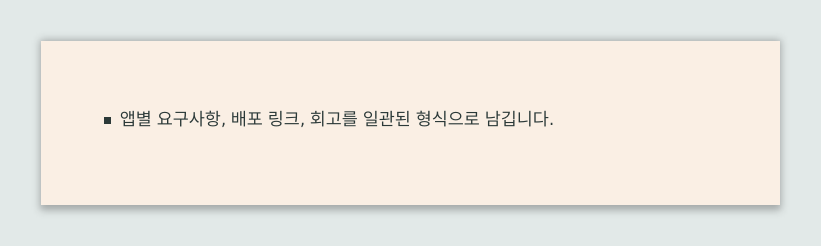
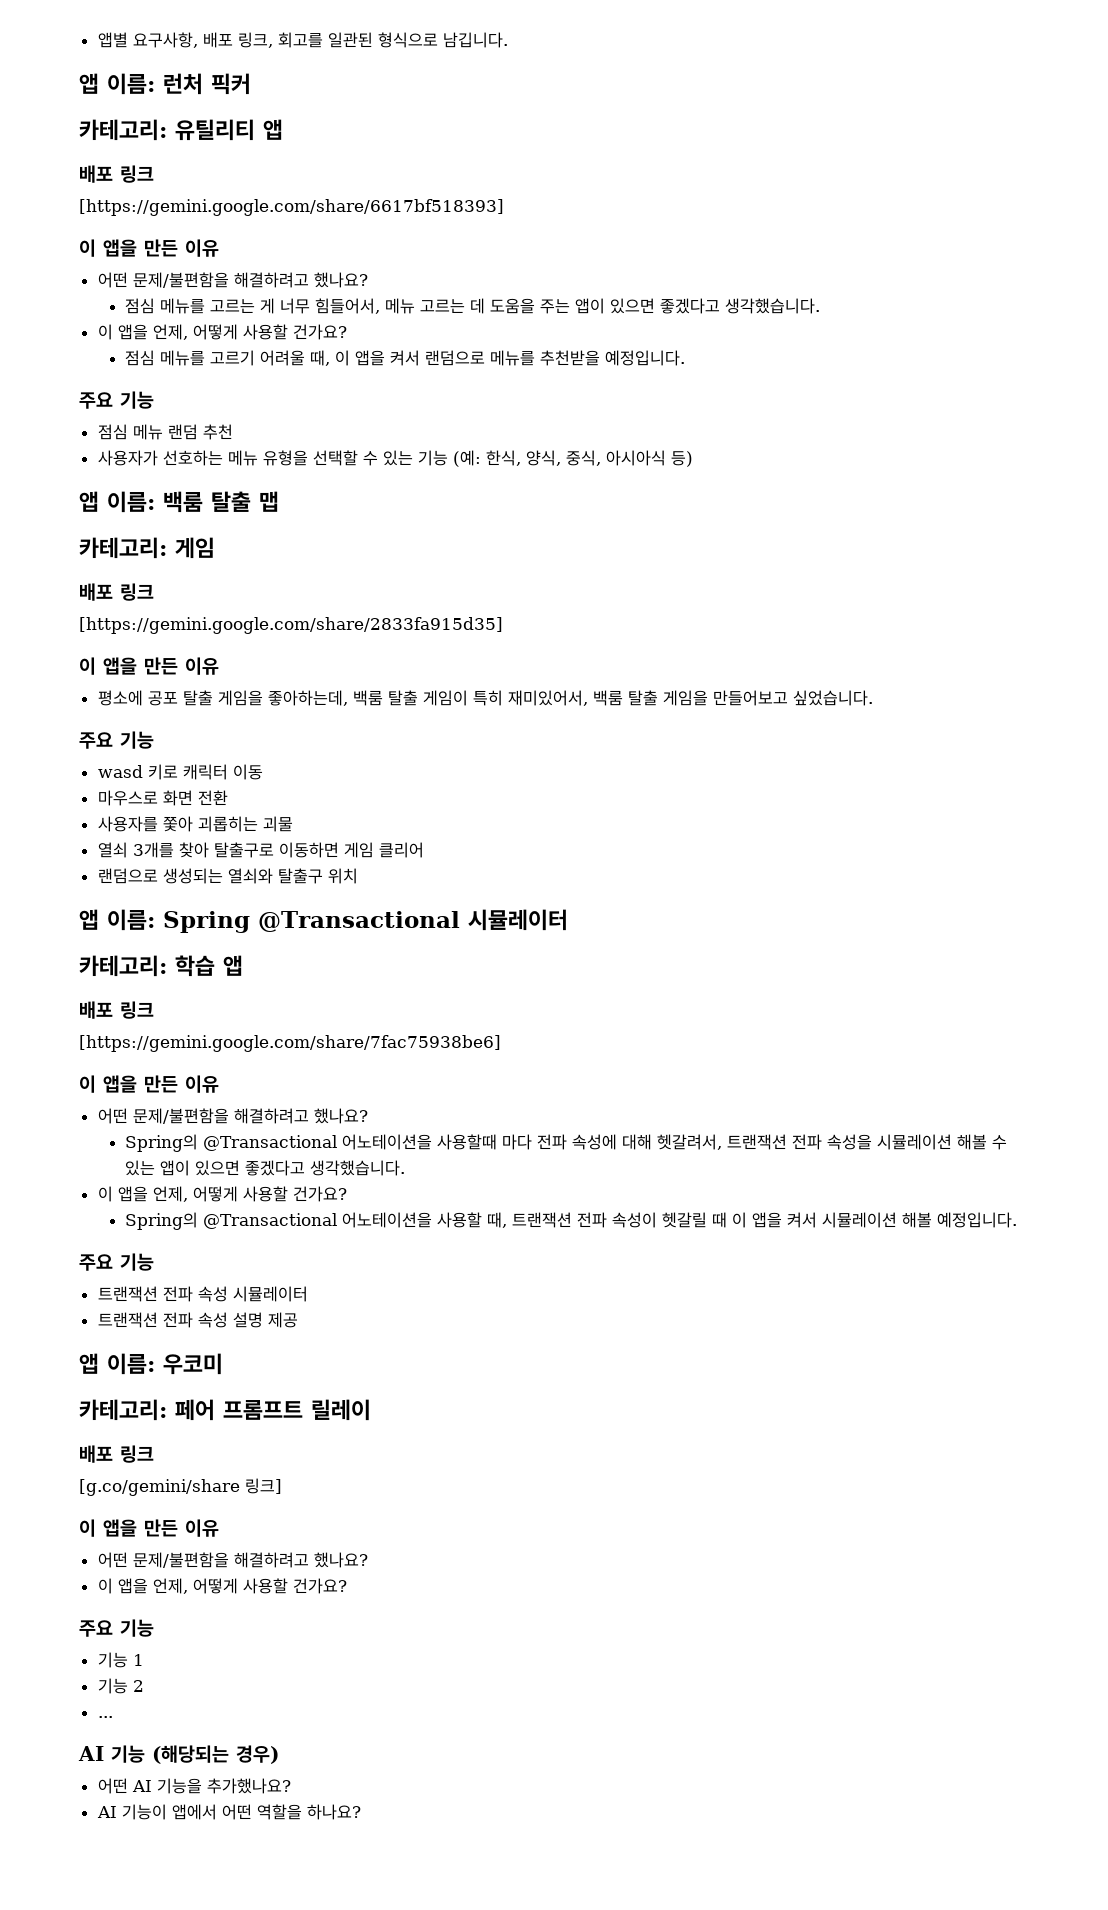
(554, 118) none -> [79,73,251,95] [79,119,283,141] [79,165,154,183] [79,199,504,216] [79,239,219,257] [97,272,368,288] [124,298,820,314] [97,324,347,340] [124,350,685,366] [79,391,154,409] [97,424,233,440] [97,450,693,467] [79,491,279,513] [79,537,215,559] [79,583,154,601] [79,617,503,634] [79,657,219,675] [97,690,873,706] [79,731,154,749] [97,764,263,780] [97,790,228,806] [97,816,293,832] [97,842,424,858] [97,868,358,884] [79,909,568,933] [79,955,243,977] [79,1001,154,1019] [79,1035,501,1052] [79,1075,219,1093] [97,1108,368,1124] [124,1134,1007,1152] [124,1160,405,1176] [97,1186,347,1202] [124,1212,1017,1230] [79,1253,154,1271] [97,1286,308,1302] [97,1312,298,1328] [79,1353,223,1375] [79,1399,371,1421] [79,1445,154,1463] [79,1478,282,1496] [79,1519,219,1537] [97,1552,368,1568] [97,1578,347,1594] [79,1619,154,1637] [97,1652,144,1668] [97,1678,144,1694] [97,1716,113,1718] [78,1745,279,1764] [97,1778,291,1794] [96,1804,361,1820] // 앱 이름: 런처 픽커 // 카테고리: 유틸리티 앱 // 배포 링크 // [https://gemini.google.com/share/6617bf518393] // 이 앱을 만든 이유 // 어떤 문제/불편함을 해결하려고 했나요? // 점심 메뉴를 고르는 게 너무 힘들어서, 메뉴 고르는 데 도움을 주는 앱이 있으면 좋겠다고 생각했습니다. // 이 앱을 언제, 어떻게 사용할 건가요? // 점심 메뉴를 고르기 어려울 때, 이 앱을 켜서 랜덤으로 메뉴를 추천받을 예정입니다. // 주요 기능 // 점심 메뉴 랜덤 추천 // 사용자가 선호하는 메뉴 유형을 선택할 수 있는 기능 (예: 한식, 양식, 중식, 아시아식 등) // 앱 이름: 백룸 탈출 맵 // 카테고리: 게임 // 배포 링크 // [https://gemini.google.com/share/2833fa915d35] // 이 앱을 만든 이유 // 평소에 공포 탈출 게임을 좋아하는데, 백룸 탈출 게임이 특히 재미있어서, 백룸 탈출 게임을 만들어보고 싶었습니다. // 주요 기능 // wasd 키로 캐릭터 이동 // 마우스로 화면 전환 // 사용자를 쫓아 괴롭히는 괴물 // 열쇠 3개를 찾아 탈출구로 이동하면 게임 클리어 // 랜덤으로 생성되는 열쇠와 탈출구 위치 // 앱 이름: Spring @Transactional 시뮬레이터 // 카테고리: 학습 앱 // 배포 링크 // [https://gemini.google.com/share/7fac75938be6] // 이 앱을 만든 이유 // 어떤 문제/불편함을 해결하려고 했나요? // Spring의 @Transactional 어노테이션을 사용할때 마다 전파 속성에 대해 헷갈려서, 트랜잭션 전파 속성을 시뮬레이션 해볼 수 있는 앱이 있으면 좋겠다고 생각했습니다. // 이 앱을 언제, 어떻게 사용할 건가요? // Spring의 @Transactional 어노테이션을 사용할 때, 트랜잭션 전파 속성이 헷갈릴 때 이 앱을 켜서 시뮬레이션 해볼 예정입니다. // 주요 기능 // 트랜잭션 전파 속성 시뮬레이터 // 트랜잭션 전파 속성 설명 제공 // 앱 이름: 우코미 // 카테고리: 페어 프롬프트 릴레이 // 배포 링크 // [g.co/gemini/share 링크] // 이 앱을 만든 이유 // 어떤 문제/불편함을 해결하려고 했나요? // 이 앱을 언제, 어떻게 사용할 건가요? // 주요 기능 // 기능 1 // 기능 2 // ... // AI 기능 (해당되는 경우) // 어떤 AI 기능을 추가했나요? // AI 기능이 앱에서 어떤 역할을 하나요?

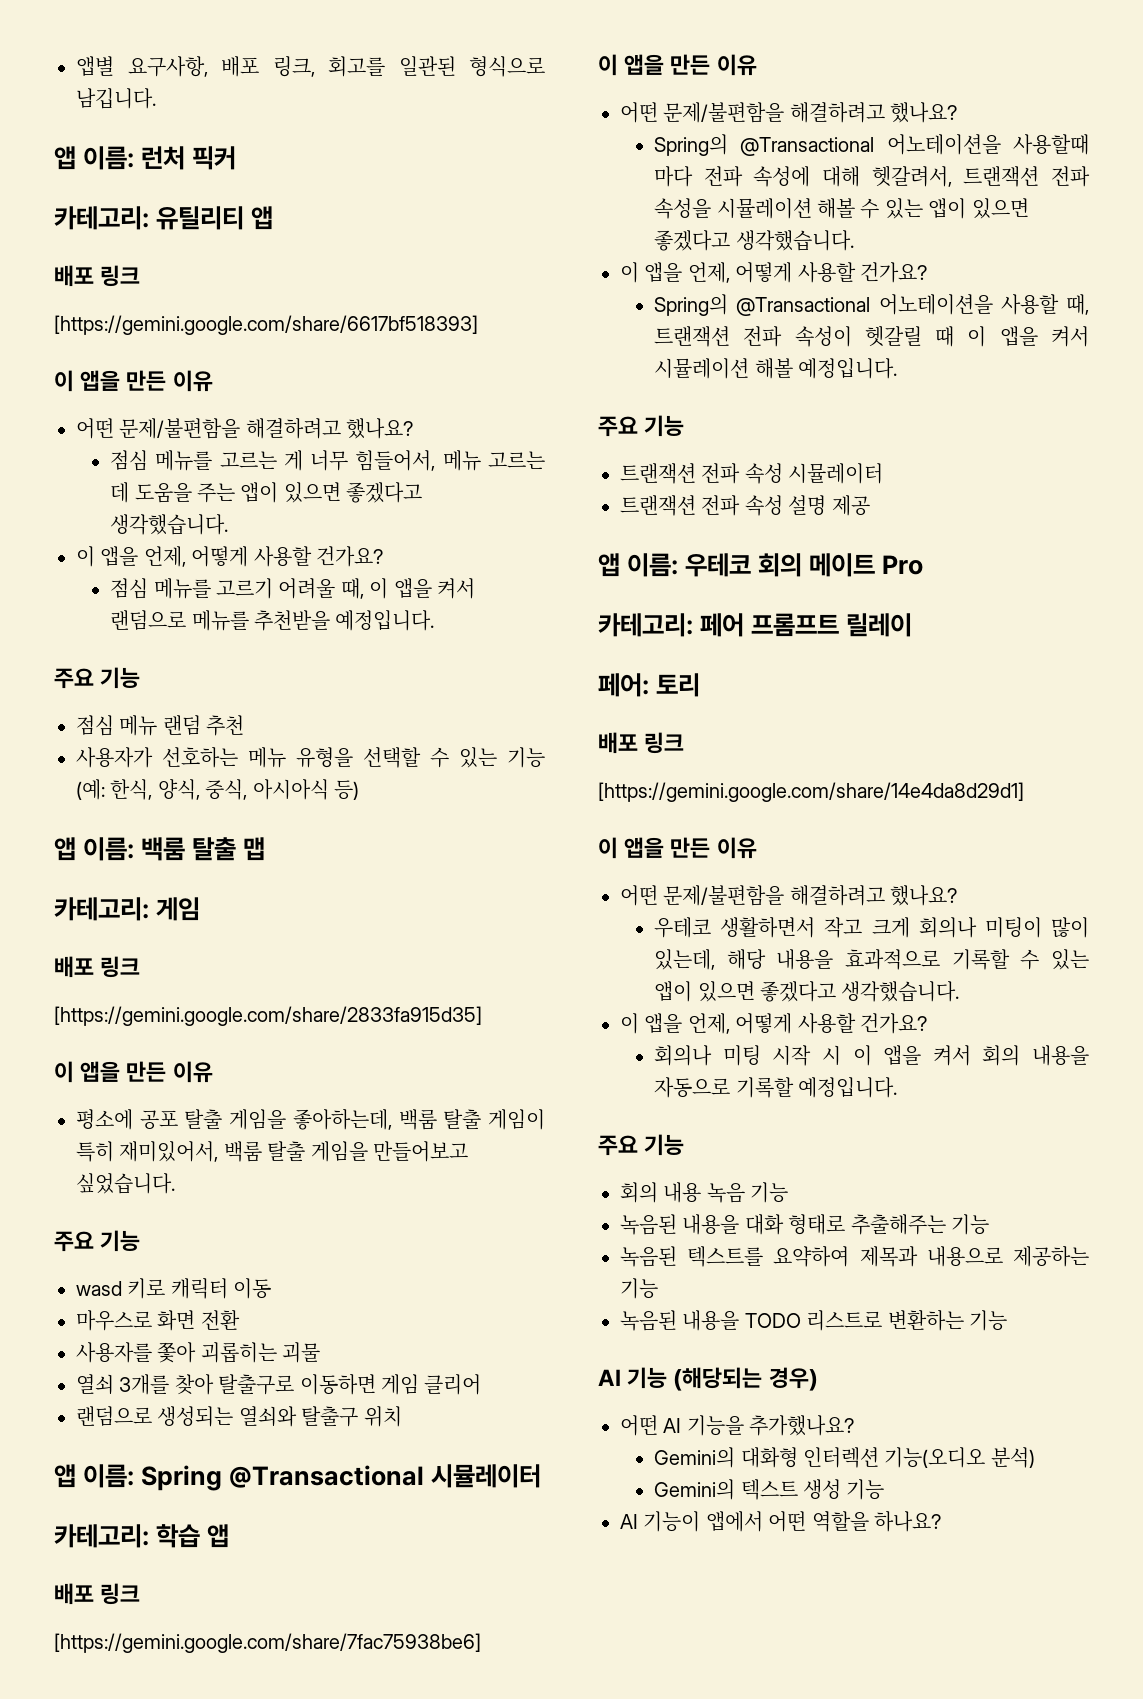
[163,1353,223,1375] 우코미 -> [685,553,924,577] 우테코 회의 메이트 Pro
[79,1445,154,1463] [79,1478,282,1496] [79,1519,219,1537] [97,1552,368,1568] [97,1578,347,1594] [79,1619,154,1637] [97,1652,144,1668] [97,1678,144,1694] [97,1716,113,1718] // 배포 링크 // [g.co/gemini/share 링크] // 이 앱을 만든 이유 // 어떤 문제/불편함을 해결하려고 했나요? // 이 앱을 언제, 어떻게 사용할 건가요? // 주요 기능 // 기능 1 // 기능 2 // ... -> [598,673,701,697] [598,732,685,754] [598,782,1024,802] [598,837,757,859] [620,885,958,906] [654,917,1089,938] [654,949,1089,970] [654,981,960,1002] [620,1013,927,1034] [654,1045,1089,1066] [654,1077,897,1098] [598,1134,685,1156] [620,1182,789,1203] [620,1214,989,1235] [620,1246,1089,1267] [620,1278,658,1299] [620,1310,1007,1331] // 페어: 토리 // 배포 링크 // [https://gemini.google.com/share/14e4da8d29d1] // 이 앱을 만든 이유 // 어떤 문제/불편함을 해결하려고 했나요? // 우테코 생활하면서 작고 크게 회의나 미팅이 많이 있는데, 해당 내용을 효과적으로 기록할 수 있는 앱이 있으면 좋겠다고 생각했습니다. // 이 앱을 언제, 어떻게 사용할 건가요? // 회의나 미팅 시작 시 이 앱을 켜서 회의 내용을 자동으로 기록할 예정입니다. // 주요 기능 // 회의 내용 녹음 기능 // 녹음된 내용을 대화 형태로 추출해주는 기능 // 녹음된 텍스트를 요약하여 제목과 내용으로 제공하는 기능 // 녹음된 내용을 TODO 리스트로 변환하는 기능
(291, 1786) none -> [654,1447,1035,1468] [654,1479,885,1500] // Gemini의 대화형 인터렉션 기능(오디오 분석) // Gemini의 텍스트 생성 기능

